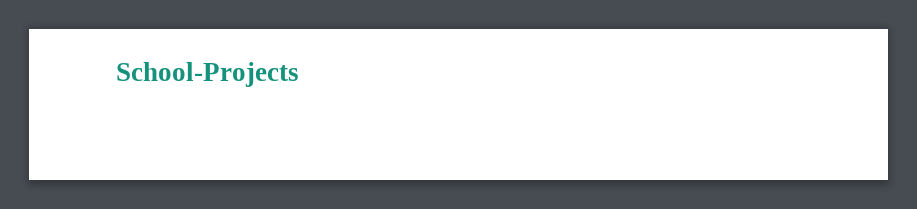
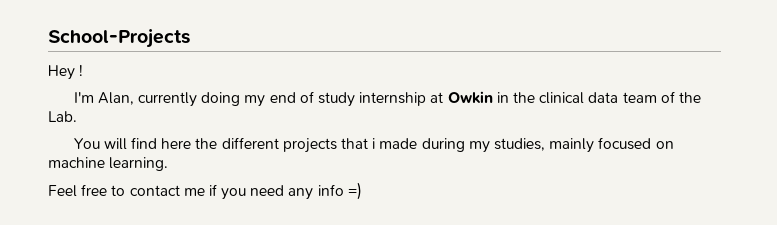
(299, 74) none -> [48,64,84,80] [73,91,701,107] [48,111,77,122] [73,137,674,153] [48,157,169,171] [48,182,362,200] // Hey ! // I'm Alan, currently doing my end of study internship at Owkin in the clinical data team of the Lab. // You will find here the different projects that i made during my studies, mainly focused on machine learning. // Feel free to contact me if you need any info =)

